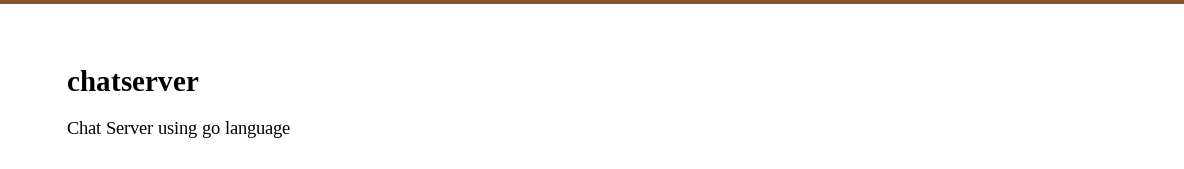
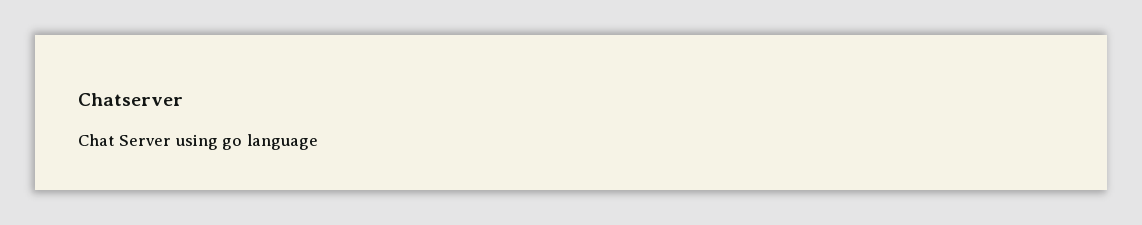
[67,70,199,91] chatserver -> [78,93,183,106] Chatserver

